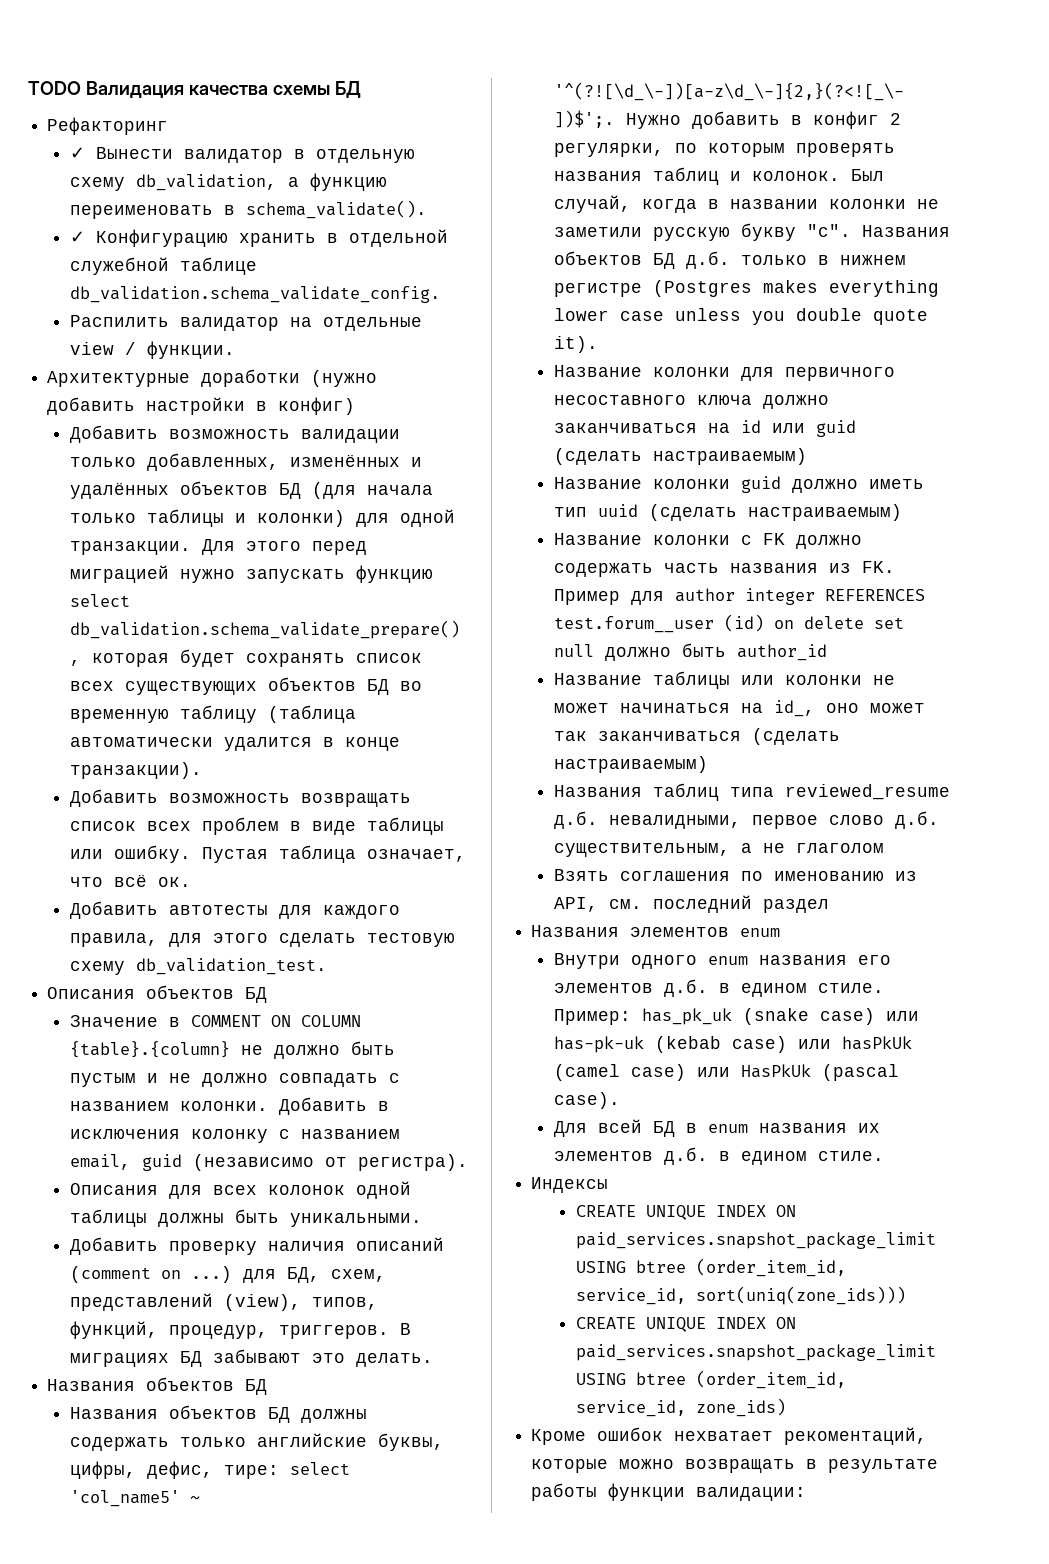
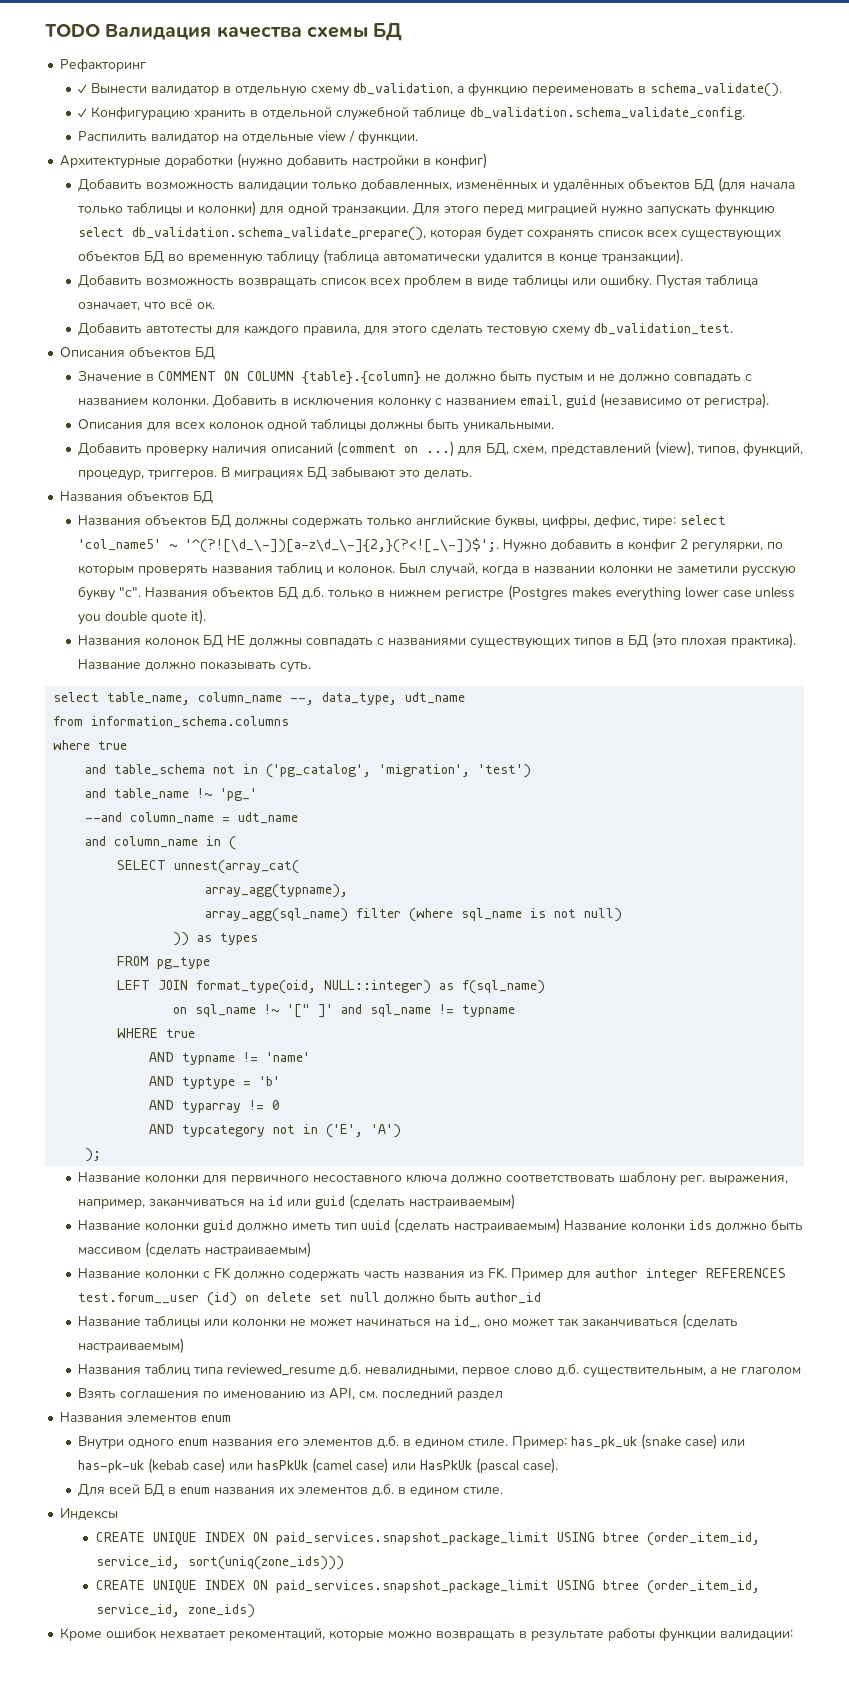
(598, 344) none -> [78,633,797,649] [78,659,312,673] [53,692,466,705] [53,716,290,728] [53,740,128,750] [85,764,532,778] [85,788,258,801] [85,812,299,824] [85,836,237,850] [117,860,300,874] [205,884,349,898] [205,908,623,922] [173,932,259,946] [117,956,211,969] [117,980,546,994] [173,1004,516,1018] [117,1028,196,1038] [149,1052,311,1065] [149,1076,281,1089] [149,1100,281,1113] [149,1124,402,1138] [85,1148,102,1162] // Названия колонок БД НЕ должны совпадать с названиями существующих типов в БД (это плохая практика). Название должно показывать суть. // select table_name, column_name --, data_type, udt_name // from information_schema.columns // where true // and table_schema not in ('pg_catalog', 'migration', 'test') // and table_name !~ 'pg_' // --and column_name = udt_name // and column_name in ( // SELECT unnest(array_cat( // array_agg(typname), // array_agg(sql_name) filter (where sql_name is not null) // )) as types // FROM pg_type // LEFT JOIN format_type(oid, NULL::integer) as f(sql_name) // on sql_name !~ '[" ]' and sql_name != typname // WHERE true // AND typname != 'name' // AND typtype = 'b' // AND typarray != 0 // AND typcategory not in ('E', 'A') // );
(829, 402) none -> [506,1171,789,1186] [78,1199,146,1209] соответствовать шаблону рег. выражения, например,
(902, 512) none -> [564,1219,804,1232] [78,1242,312,1258] Название колонки ids должно быть массивом (сделать настраиваемым)

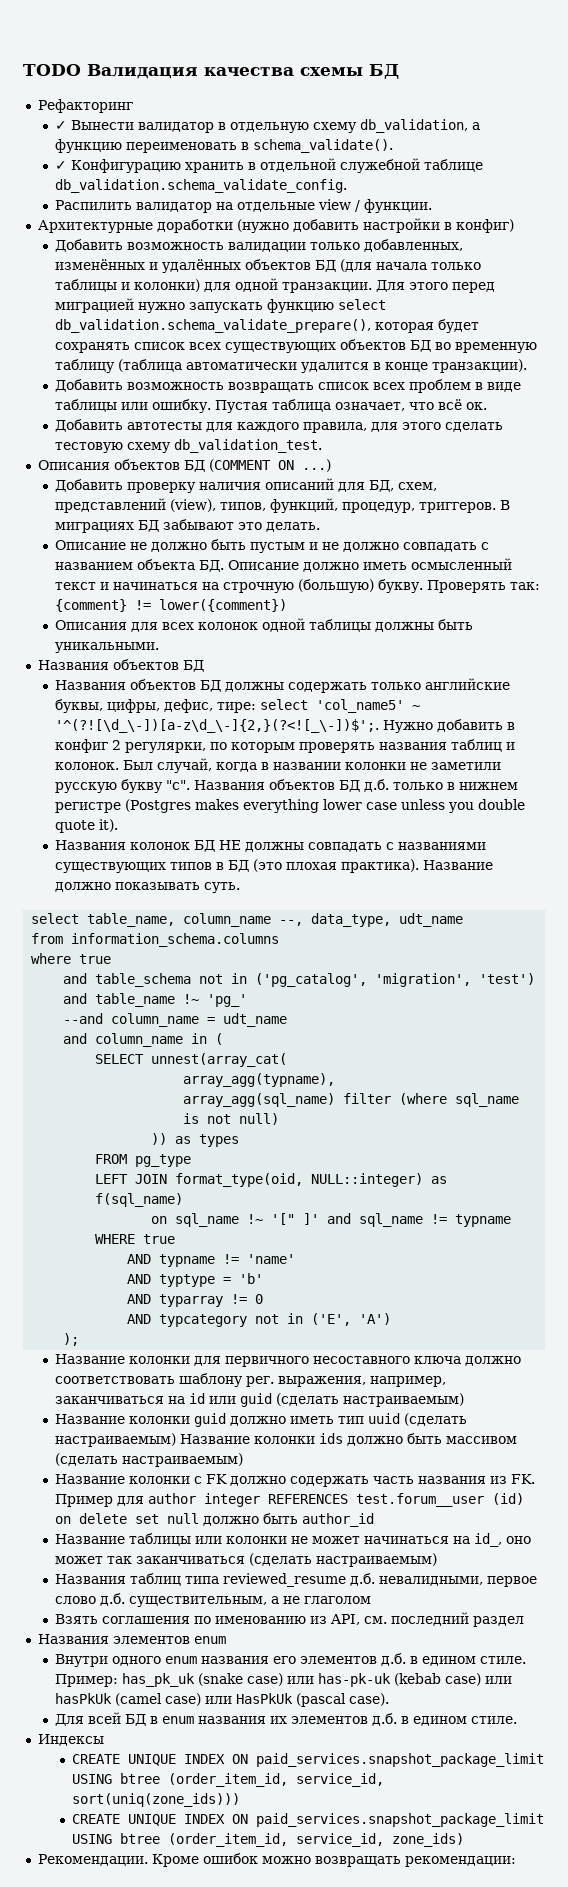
[78,370,753,385] [78,393,770,409] [78,418,555,433] // Значение в COMMENT ON COLUMN {table}.{column} не должно быть пустым и не должно совпадать с названием колонки. Добавить в исключения колонку с названием email, guid (независимо от регистра). // Описания для всех колонок одной таблицы должны быть уникальными. -> [208,459,331,472] (COMMENT ON ...)
[337,441,455,457] (comment on ...) -> (335, 484) none
(473, 474) none -> [55,539,490,553] [55,558,513,572] [55,579,541,593] [55,599,288,612] [55,618,474,632] [55,642,160,653] // Описание не должно быть пустым и не должно совпадать с названием объекта БД. Описание должно иметь осмысленный текст и начинаться на строчную (большую) букву. Проверять так: {comment} != lower({comment}) // Описания для всех колонок одной таблицы должны быть уникальными.
(255, 1611) none -> [37,1854,148,1866] Рекомендации.
[160,1627,794,1642] нехватает рекоментаций, которые можно возвращать в результате работы функции валидации: -> [261,1856,516,1867] можно возвращать рекомендации:

